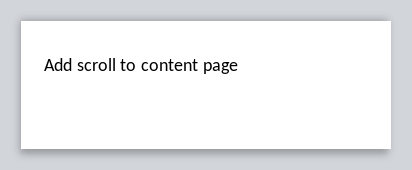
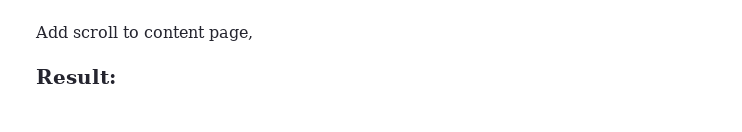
[202,62,238,74] page -> [209,29,253,41] [36,69,116,84] page, // Result:

